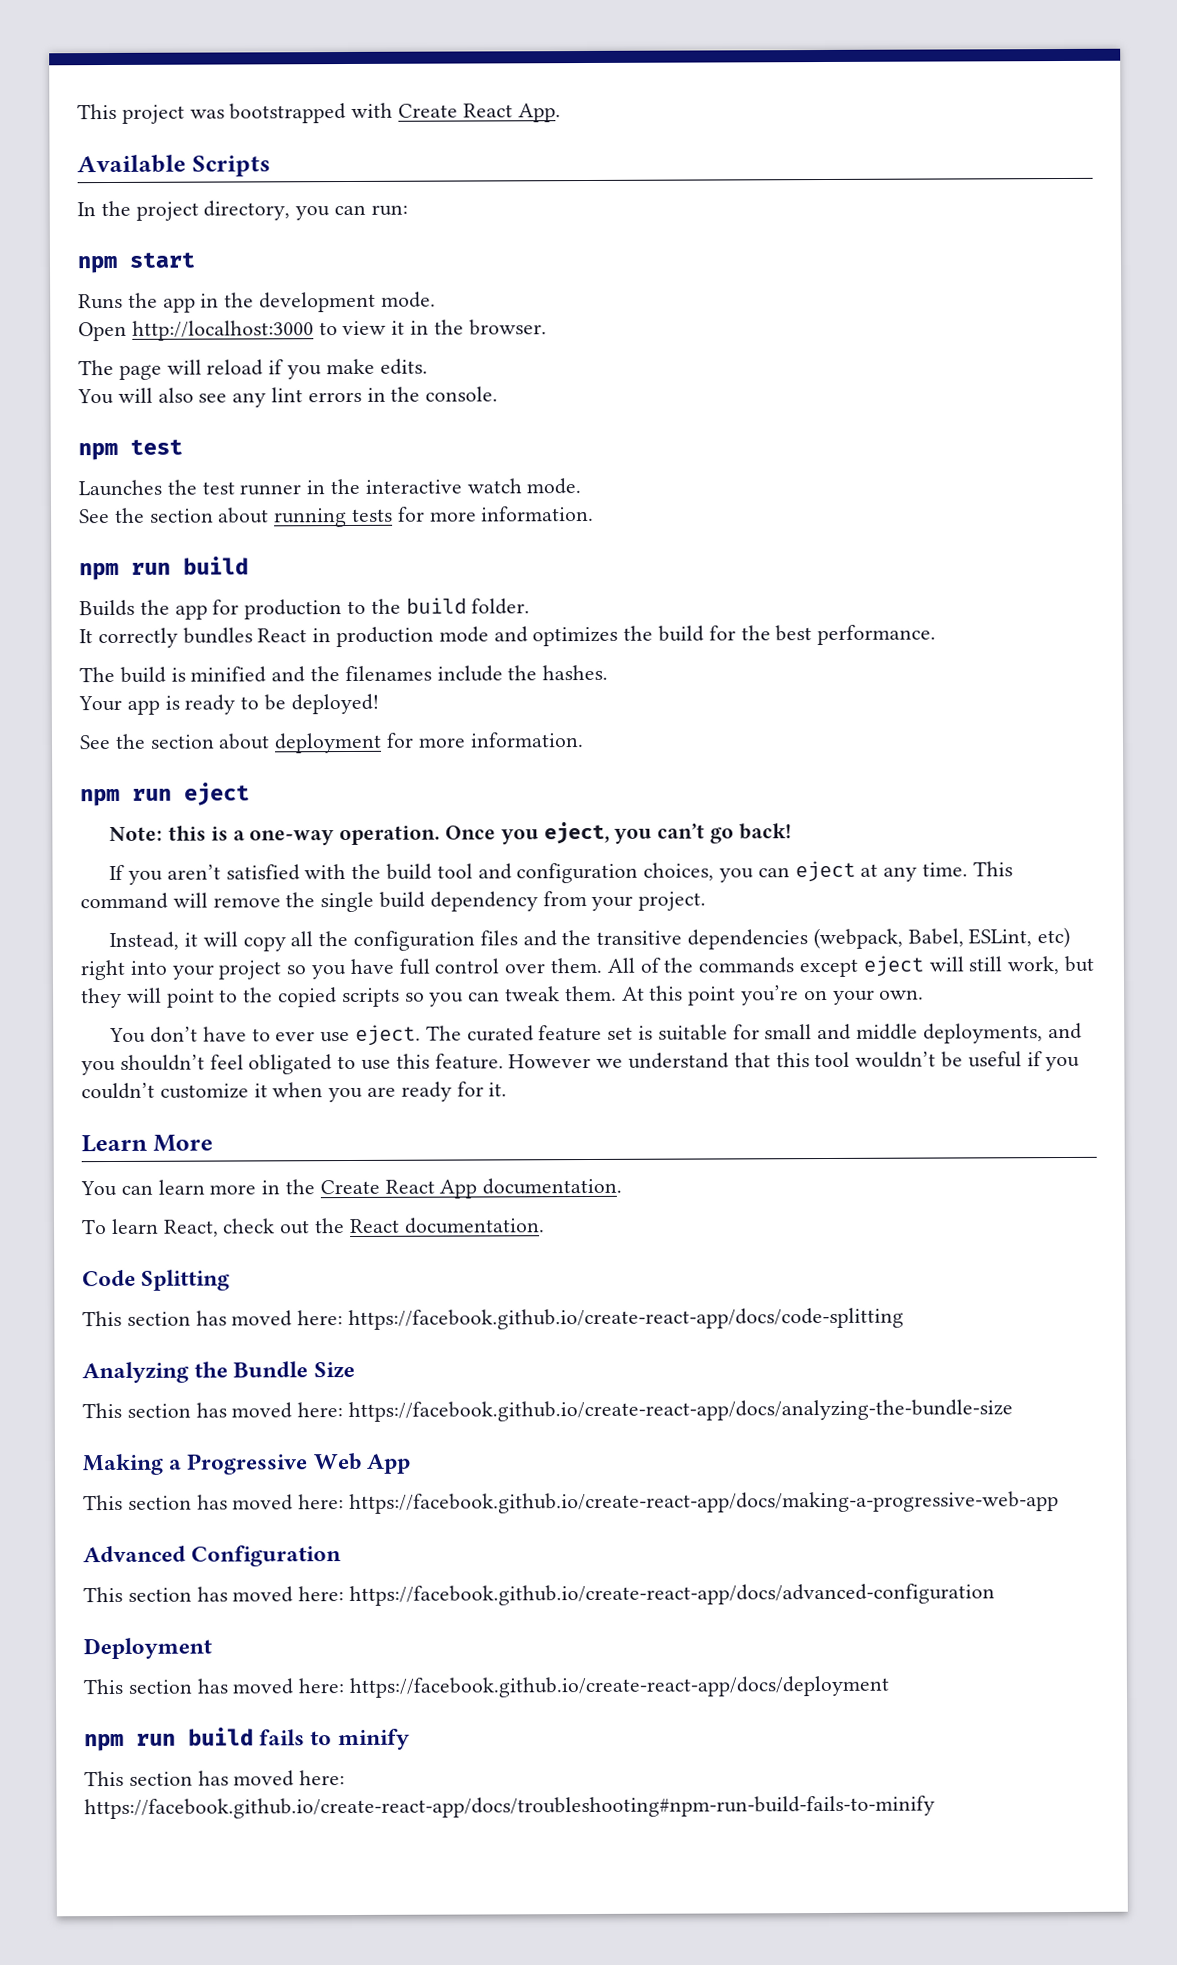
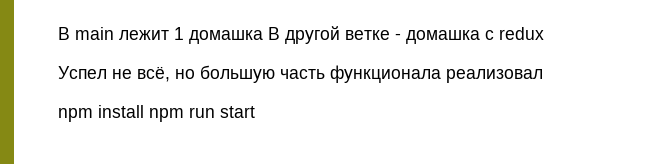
[77,102,561,124] [77,154,271,177] [77,200,408,221] [77,252,196,274] [78,291,436,313] [78,319,547,342] [78,358,428,380] [77,386,499,408] [78,439,183,461] [78,478,582,497] [79,505,595,528] [79,556,249,581] [79,597,531,620] [79,624,937,649] [79,664,609,683] [78,693,379,715] [79,732,584,754] [80,782,250,807] [109,821,792,846] [109,860,1013,885] [80,891,707,913] [109,926,1071,952] [80,955,1095,981] [81,985,925,1009] [109,1022,1082,1046] [81,1051,1081,1076] [81,1081,508,1103] [81,1134,213,1153] [80,1177,623,1199] [81,1217,545,1237] [82,1269,231,1291] [82,1307,905,1331] [82,1361,355,1384] [82,1399,1014,1423] [82,1452,411,1476] [83,1491,1060,1515] [83,1545,342,1567] [83,1583,996,1607] [83,1637,212,1660] [83,1675,890,1699] [84,1727,410,1752] [84,1770,346,1787] [84,1795,935,1820] This project was bootstrapped with Create React App. // Available Scripts // In the project directory, you can run: // npm start // Runs the app in the development mode. // Open http://localhost:3000 to view it in the browser. // The page will reload if you make edits. // You will also see any lint errors in the console. // npm test // Launches the test runner in the interactive watch mode. // See the section about running tests for more information. // npm run build // Builds the app for production to the build folder. // It correctly bundles React in production mode and optimizes the build for the best performance. // The build is minified and the filenames include the hashes. // Your app is ready to be deployed! // See the section about deployment for more information. // npm run eject // Note: this is a one-way operation. Once you eject, you can’t go back! // If you aren’t satisfied with the build tool and configuration choices, you can eject at any time. This command will remove the single build dependency from your project. // Instead, it will copy all the configuration files and the transitive dependencies (webpack, Babel, ESLint, etc) right into your project so you have full control over them. All of the commands except eject will still work, but they will point to the copied scripts so you can tweak them. At this point you’re on your own. // You don’t have to ever use eject. The curated feature set is suitable for small and middle deployments, and you shouldn’t feel obligated to use this feature. However we understand that this tool wouldn’t be useful if you couldn’t customize it when you are ready for it. // Learn More // You can learn more in the Create React App documentation. // To learn React, check out the React documentation. // Code Splitting // This section has moved here: https://facebook.github.io/create-react-app/docs/code-splitting // Analyzing the Bundle Size // This section has moved here: https://facebook.github.io/create-react-app/docs/analyzing-the-bundle-size // Making a Progressive Web App // This section has moved here: https://facebook.github.io/create-react-app/docs/making-a-progressive-web-app // Advanced Configuration // This section has moved here: https://facebook.github.io/create-react-app/docs/advanced-configuration // Deployment // This section has moved here: https://facebook.github.io/create-react-app/docs/deployment // npm run build fails to minify // This section has moved here: https://facebook.github.io/create-react-app/docs/troubleshooting#npm-run-build-fails-to-minify -> [58,26,544,44] [58,65,543,83] [58,105,255,122] В main лежит 1 домашка В другой ветке - домашка с redux // Успел не всё, но большую часть функционала реализовал // npm install npm run start

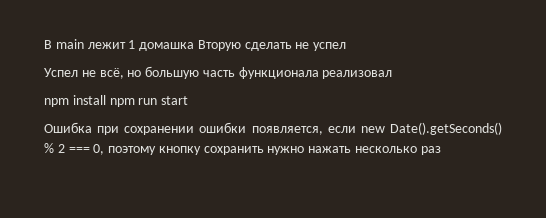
[268,26,544,44] В другой ветке - домашка с redux -> [197,40,347,51] Вторую сделать не успел
(255, 112) none -> [44,122,502,135] [44,143,441,155] // Ошибка при сохранении ошибки появляется, если new Date().getSeconds() % 2 === 0, поэтому кнопку сохранить нужно нажать несколько раз

